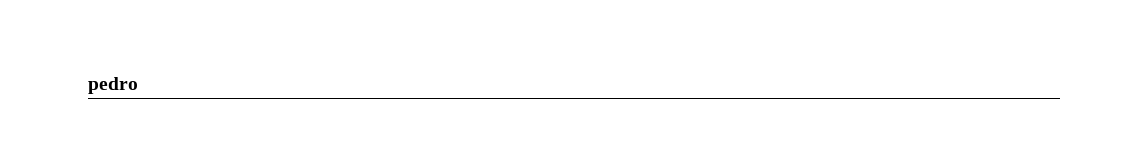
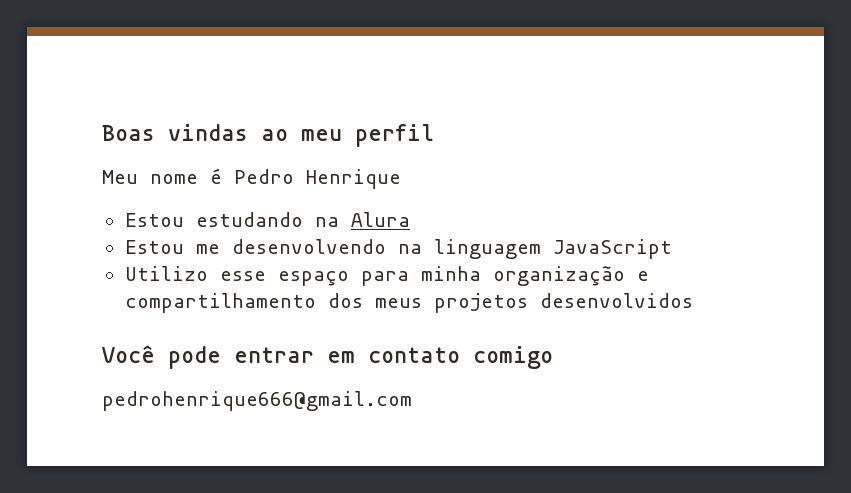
[88,77,138,94] pedro -> [102,124,434,147] [102,168,401,189] [124,212,410,227] [124,239,672,259] [124,266,649,286] [124,293,693,313] [102,345,553,369] [102,391,412,411] Boas vindas ao meu perfil // Meu nome é Pedro Henrique // Estou estudando na Alura // Estou me desenvolvendo na linguagem JavaScript // Utilizo esse espaço para minha organização e compartilhamento dos meus projetos desenvolvidos // Você pode entrar em contato comigo // pedrohenrique666@gmail.com

